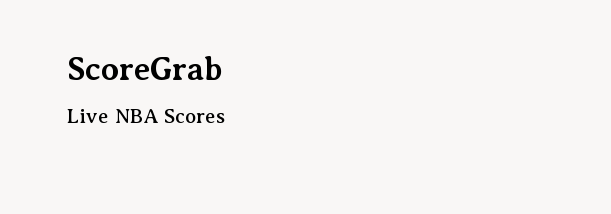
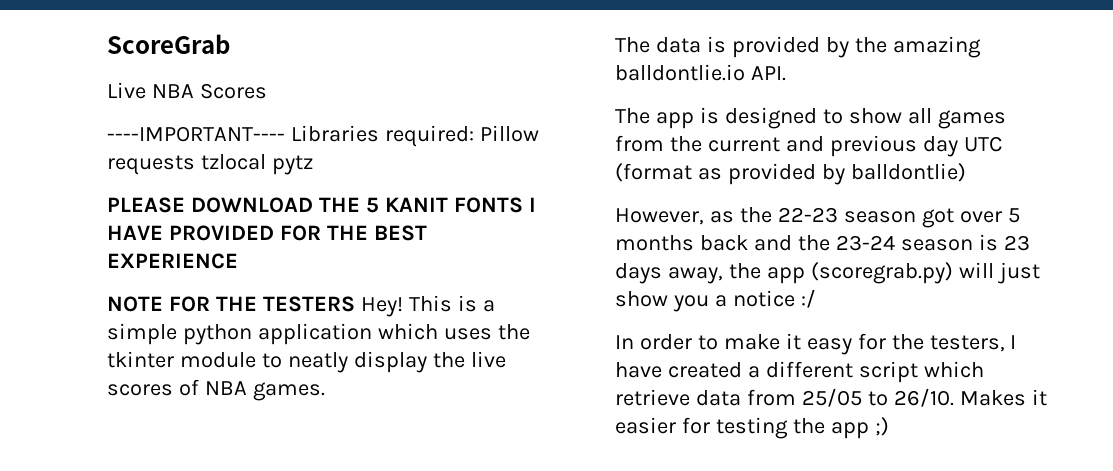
(226, 116) none -> [107,125,539,147] [107,154,313,175] [107,197,536,213] [107,225,427,241] [107,253,238,269] [107,295,495,317] [107,323,530,345] [107,351,506,373] [107,379,325,401] [615,36,981,58] [615,64,786,81] [615,107,1006,129] [615,135,1002,157] [615,163,966,185] [615,207,1020,228] [615,234,1030,251] [615,262,1040,284] [615,289,816,312] [615,333,1017,355] [615,361,984,383] [615,388,1047,407] [615,417,889,439] // ----IMPORTANT---- Libraries required: Pillow requests tzlocal pytz // PLEASE DOWNLOAD THE 5 KANIT FONTS I HAVE PROVIDED FOR THE BEST EXPERIENCE // NOTE FOR THE TESTERS Hey! This is a simple python application which uses the tkinter module to neatly display the live scores of NBA games. // The data is provided by the amazing balldontlie.io API. // The app is designed to show all games from the current and previous day UTC (format as provided by balldontlie) // However, as the 22-23 season got over 5 months back and the 23-24 season is 23 days away, the app (scoregrab.py) will just show you a notice :/ // In order to make it easy for the testers, I have created a different script which retrieve data from 25/05 to 26/10. Makes it easier for testing the app ;)

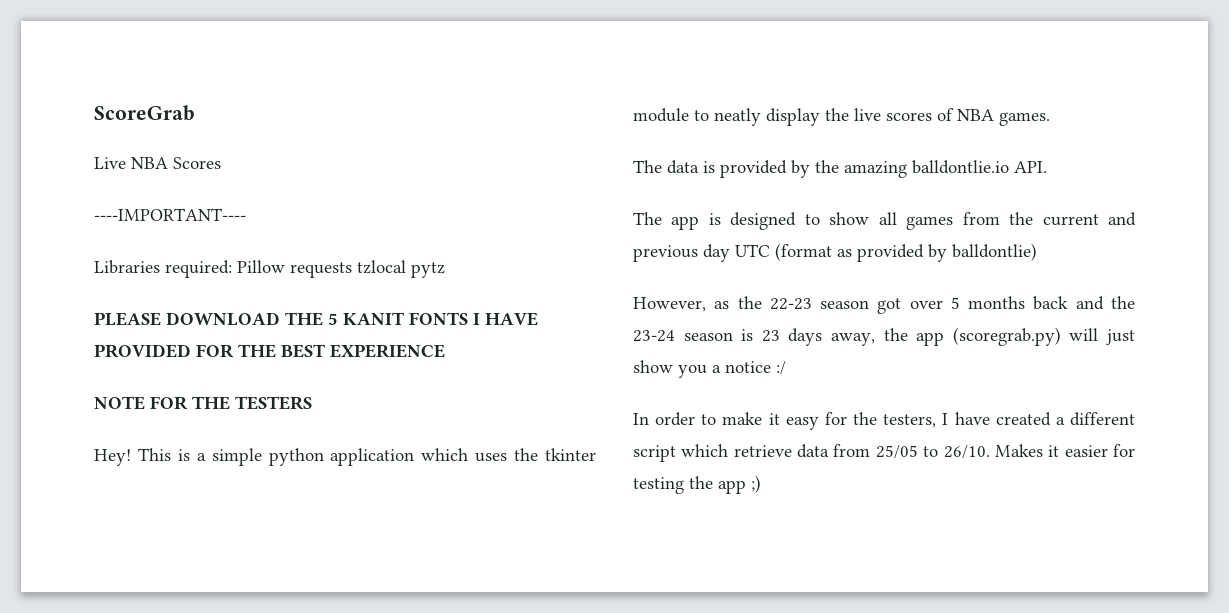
(285, 134) none -> (246, 214) //
(355, 304) none -> (312, 403) //

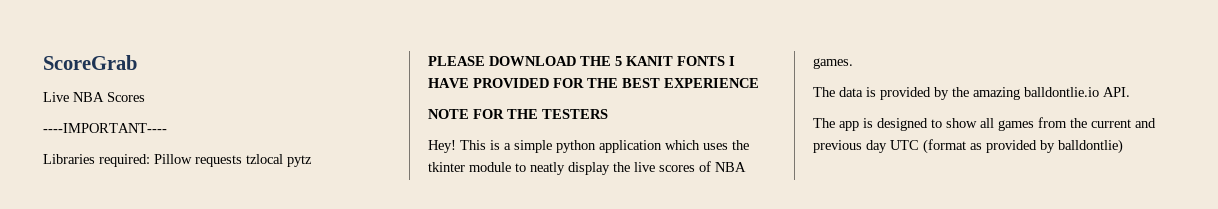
[633,296,1135,314] [633,327,1135,346] [633,360,786,378] [633,412,1135,430] [633,444,1135,462] [633,475,761,494] // However, as the 22-23 season got over 5 months back and the 23-24 season is 23 days away, the app (scoregrab.py) will just show you a notice :/ // In order to make it easy for the testers, I have created a different script which retrieve data from 25/05 to 26/10. Makes it easier for testing the app ;) -> (1123, 146) none

